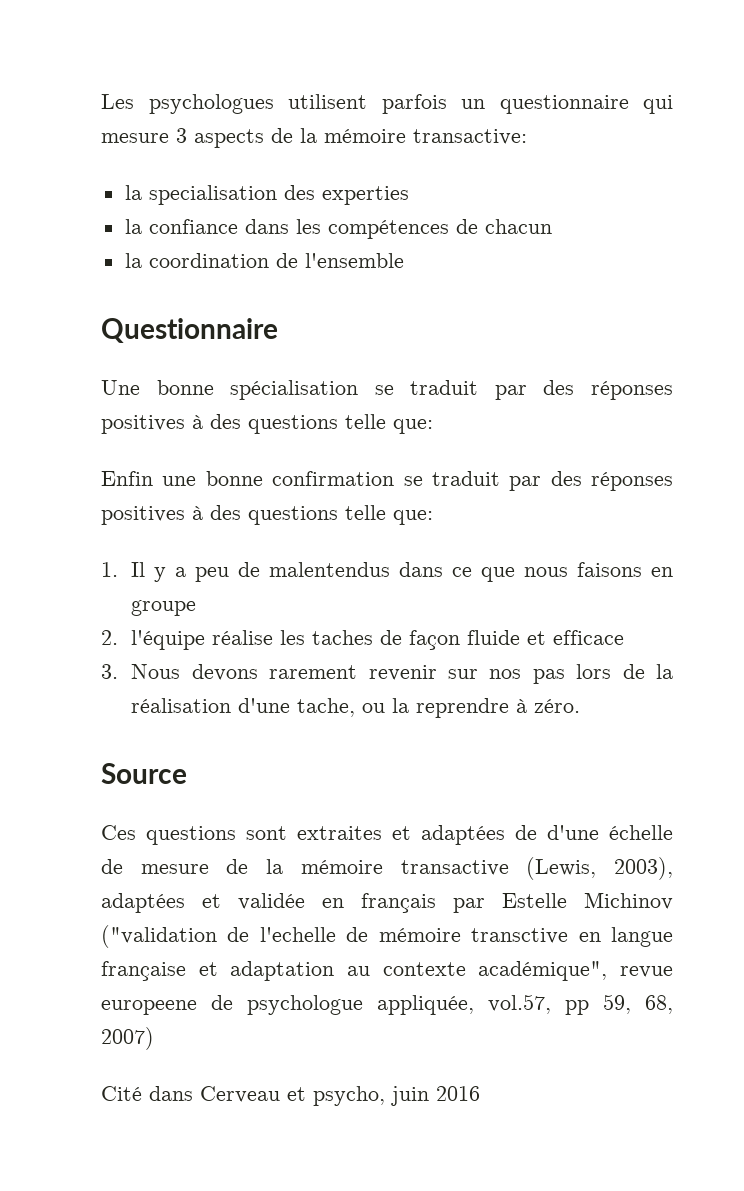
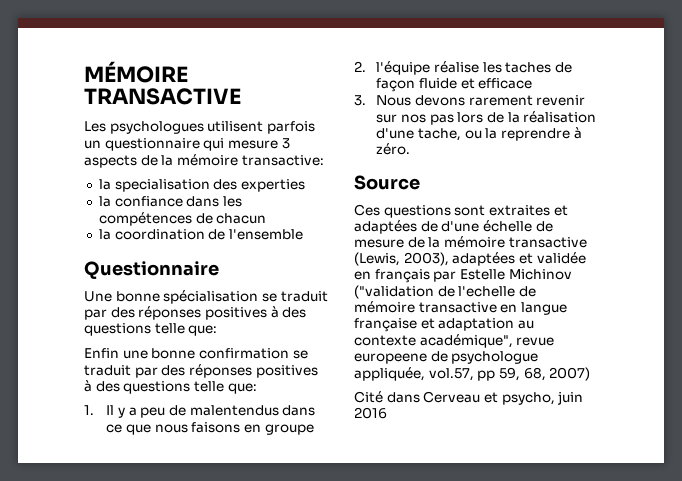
(101, 101) none -> [84,61,188,83] [84,88,241,105] MÉMOIRE TRANSACTIVE //
[471,928,569,944] transctive -> [418,302,497,313] transactive

